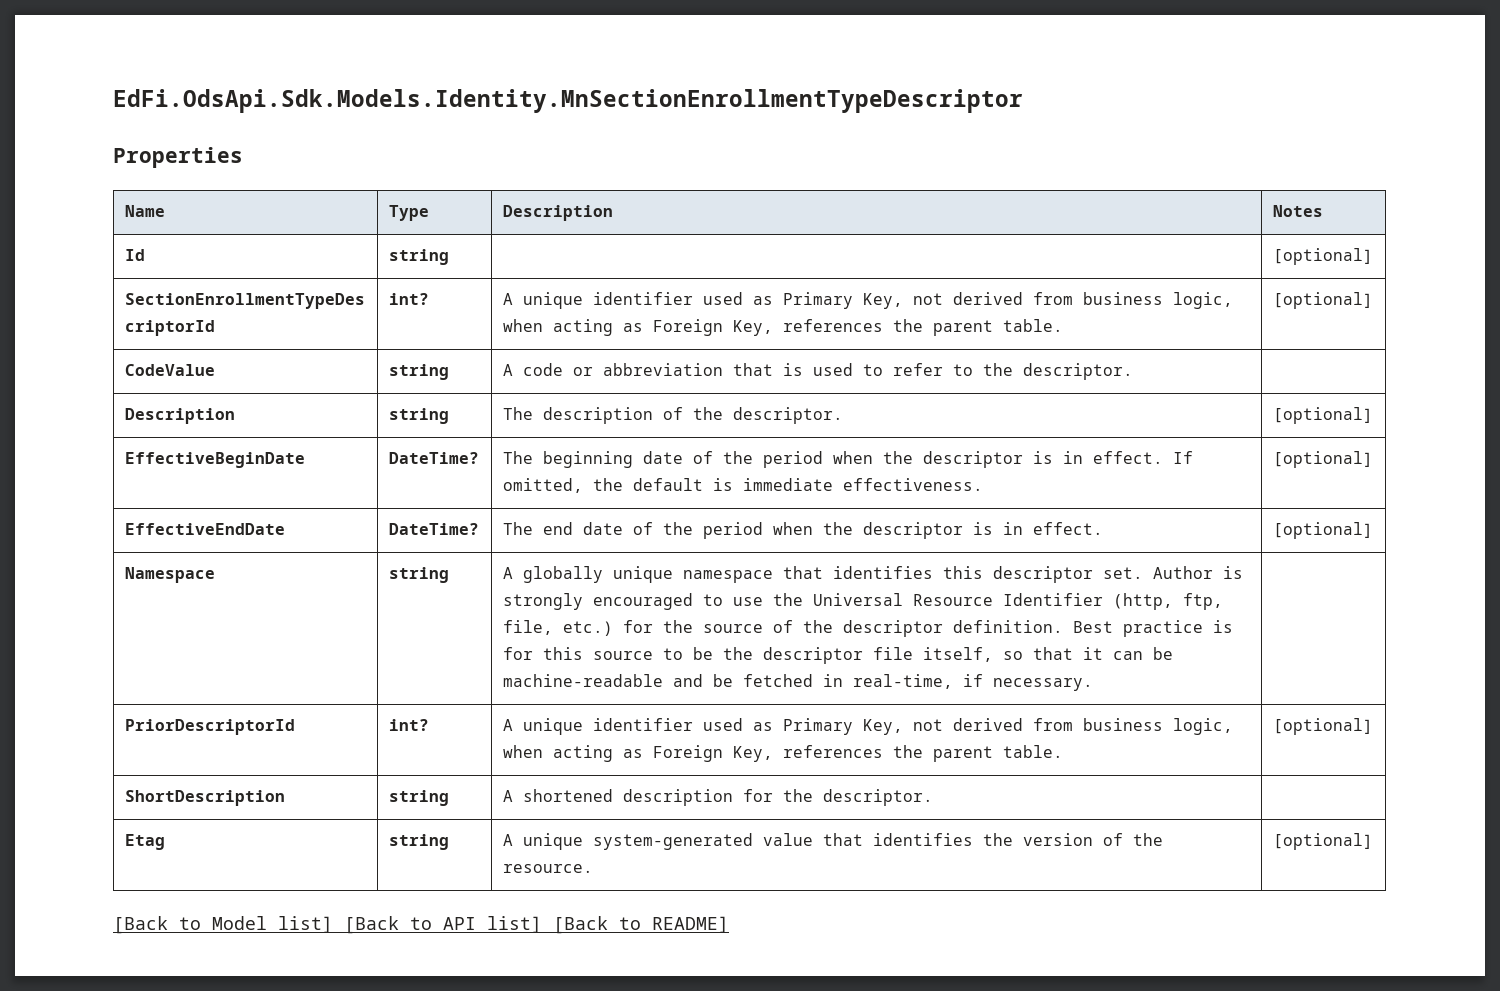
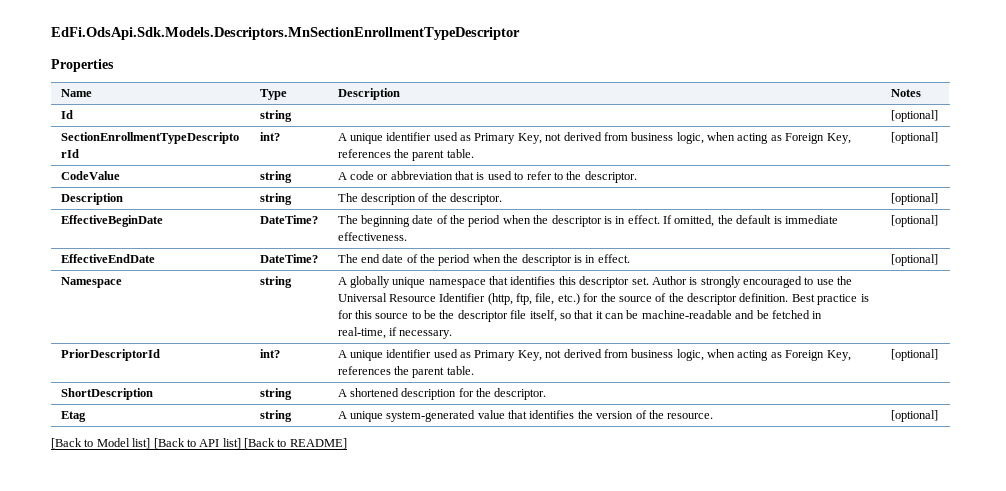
[113,89,1023,113] EdFi.OdsApi.Sdk.Models.Identity.MnSectionEnrollmentTypeDescriptor -> [51,27,520,40] EdFi.OdsApi.Sdk.Models.Descriptors.MnSectionEnrollmentTypeDescriptor

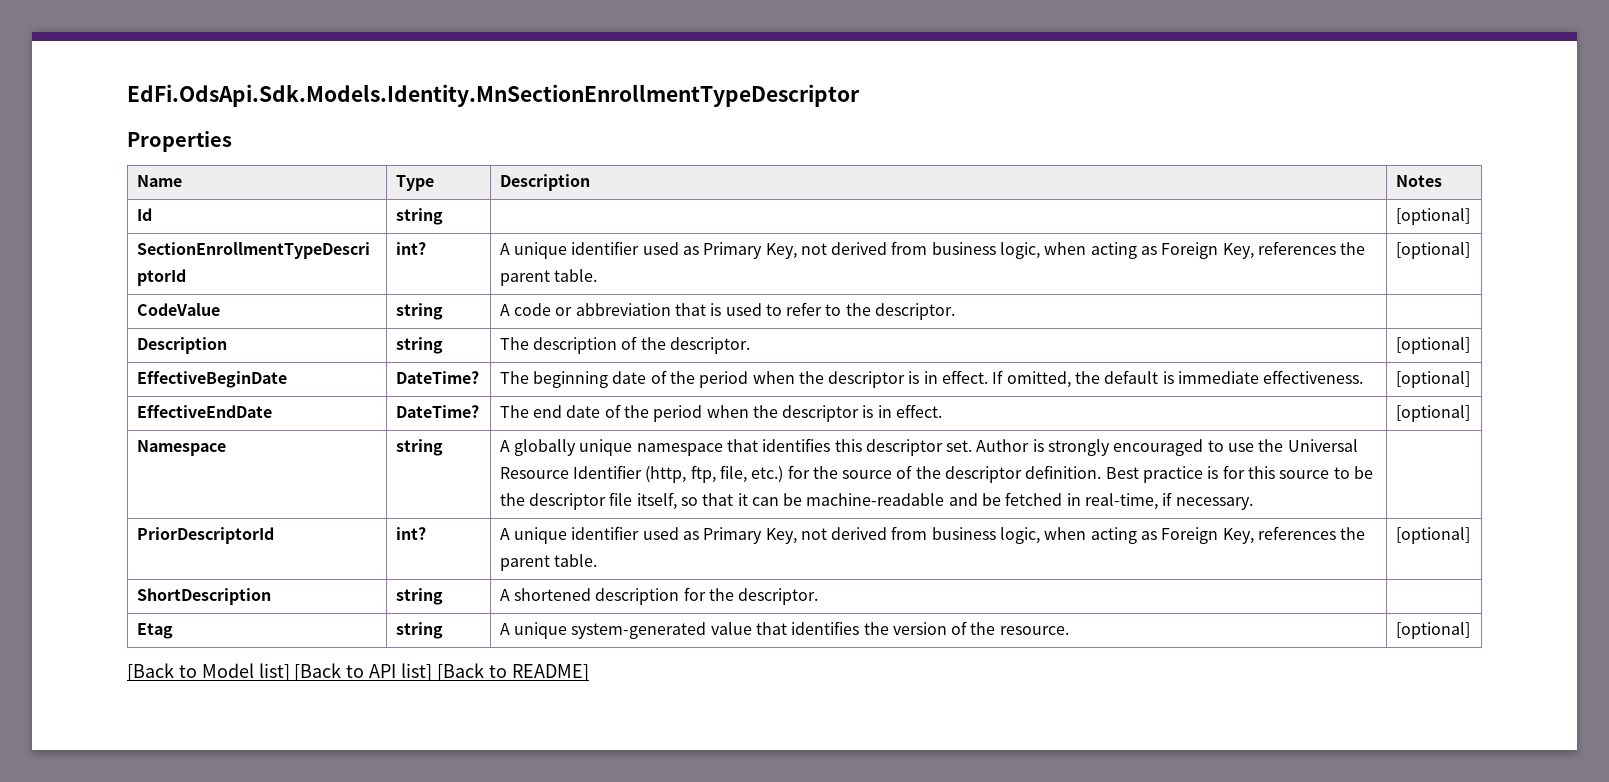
[51,27,520,40] EdFi.OdsApi.Sdk.Models.Descriptors.MnSectionEnrollmentTypeDescriptor -> [127,84,860,107] EdFi.OdsApi.Sdk.Models.Identity.MnSectionEnrollmentTypeDescriptor

